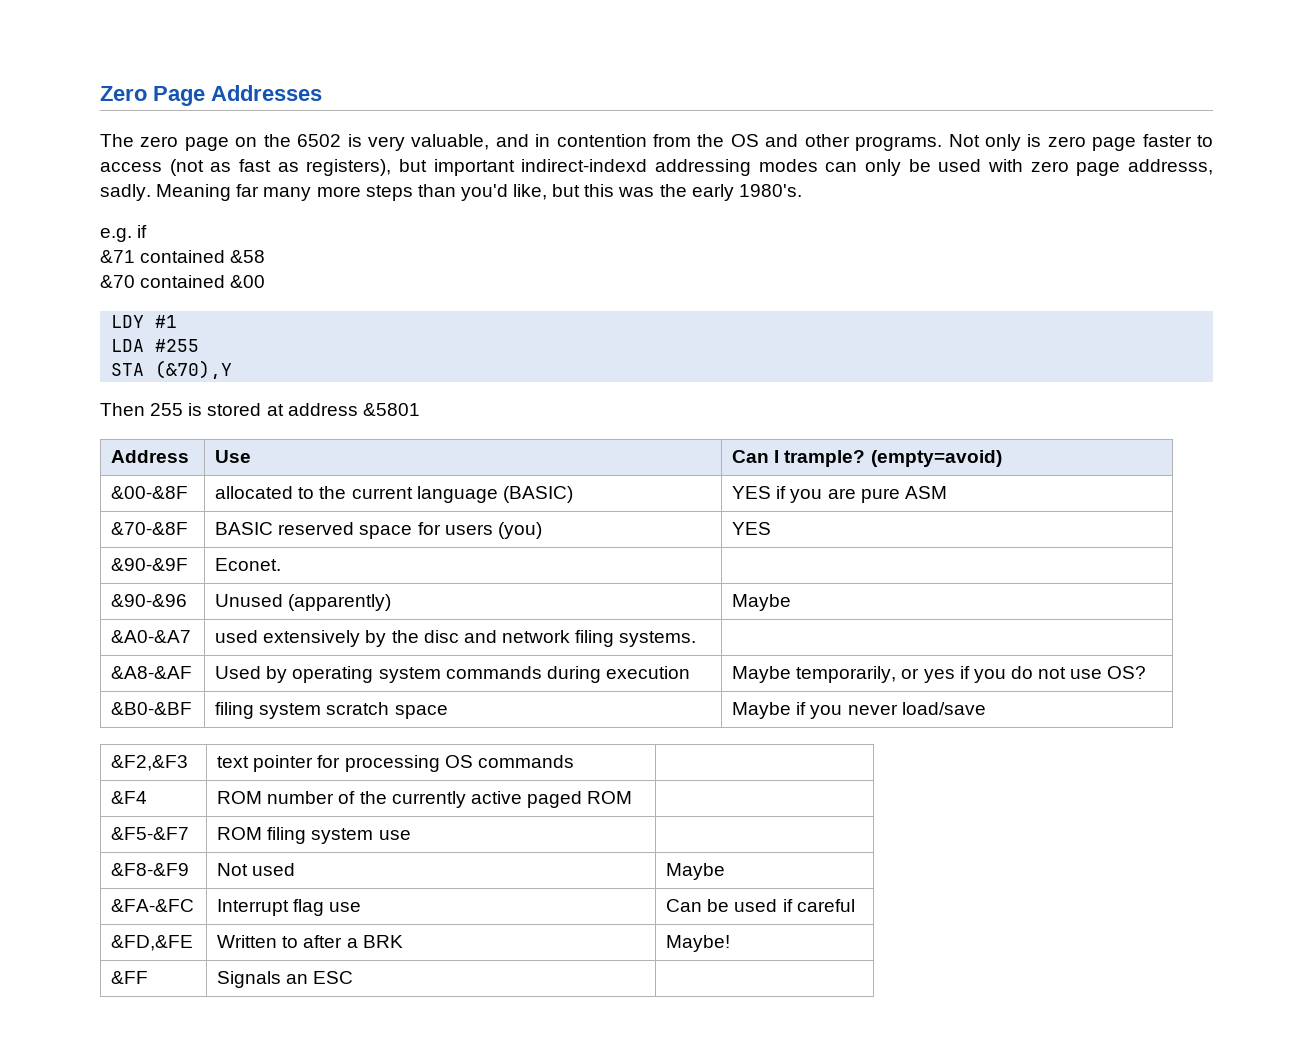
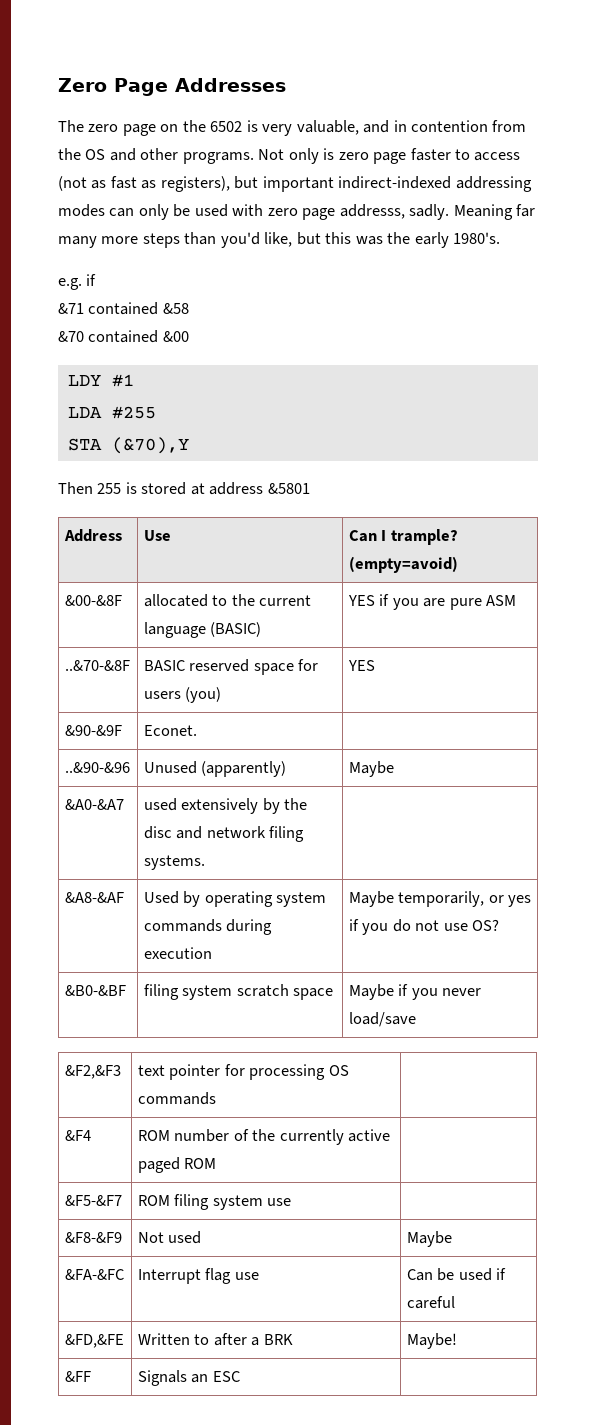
[521,159,648,172] indirect-indexd -> [338,176,452,189] indirect-indexed
[111,522,189,535] &70-&8F -> [64,660,130,671] ..&70-&8F
[111,594,188,607] &90-&96 -> [64,762,130,773] ..&90-&96

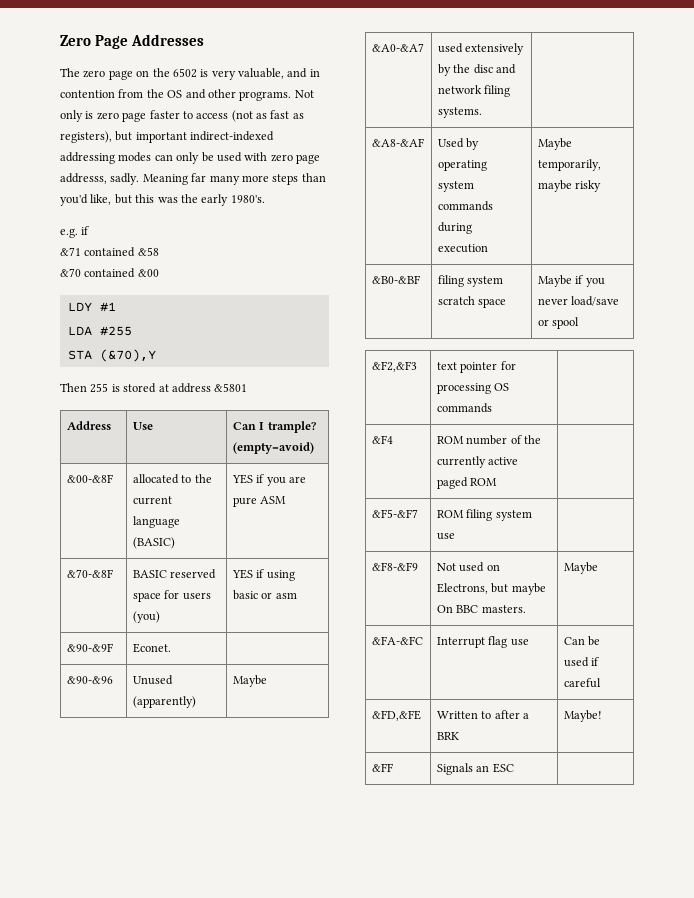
[64,660,130,671] ..&70-&8F -> [66,569,113,578] &70-&8F
(375, 665) none -> [256,569,295,581] [232,590,297,600] if using basic or asm
[64,762,130,773] ..&90-&96 -> [66,676,113,684] &90-&96
[488,895,532,907] [348,919,500,935] or yes if you do not use OS? -> [537,180,602,192] maybe risky
(416, 1019) none -> [537,317,580,329] or spool
(202, 1237) none -> [486,564,500,571] [436,583,546,595] [436,605,526,613] on Electrons, but maybe On BBC masters.

